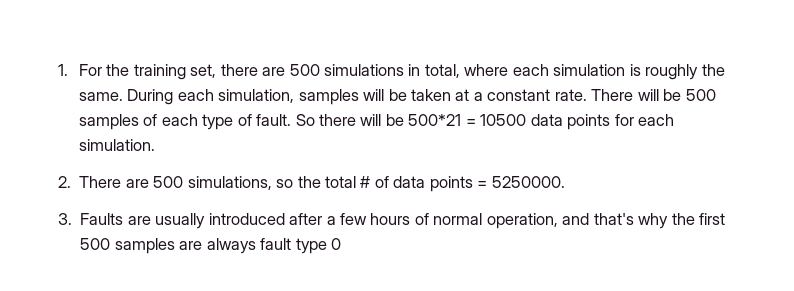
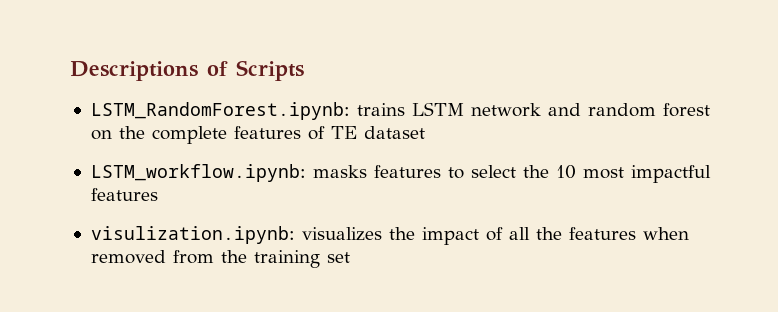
[58,64,725,80] [78,89,716,105] [78,114,675,130] [78,139,155,151] [58,176,565,192] [58,213,726,229] [80,238,341,254] 1. For the training set, there are 500 simulations in total, where each simulation is roughly the same. During each simulation, samples will be taken at a constant rate. There will be 500 samples of each type of fault. So there will be 500*21 = 10500 data points for each simulation. // 2. There are 500 simulations, so the total # of data points = 5250000. // 3. Faults are usually introduced after a few hours of normal operation, and that's why the first 500 samples are always fault type 0 -> [70,60,304,81] [90,102,710,120] [90,126,425,144] [90,164,711,183] [90,188,158,201] [90,226,689,245] [90,250,350,268] Descriptions of Scripts // LSTM_RandomForest.ipynb: trains LSTM network and random forest on the complete features of TE dataset // LSTM_workflow.ipynb: masks features to select the 10 most impactful features // visulization.ipynb: visualizes the impact of all the features when removed from the training set

